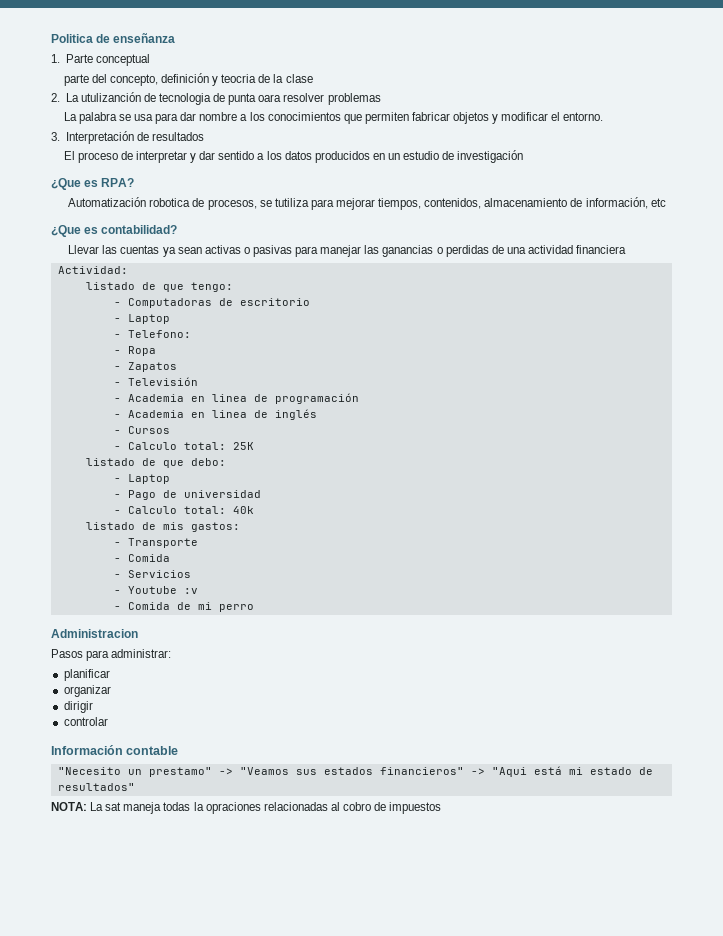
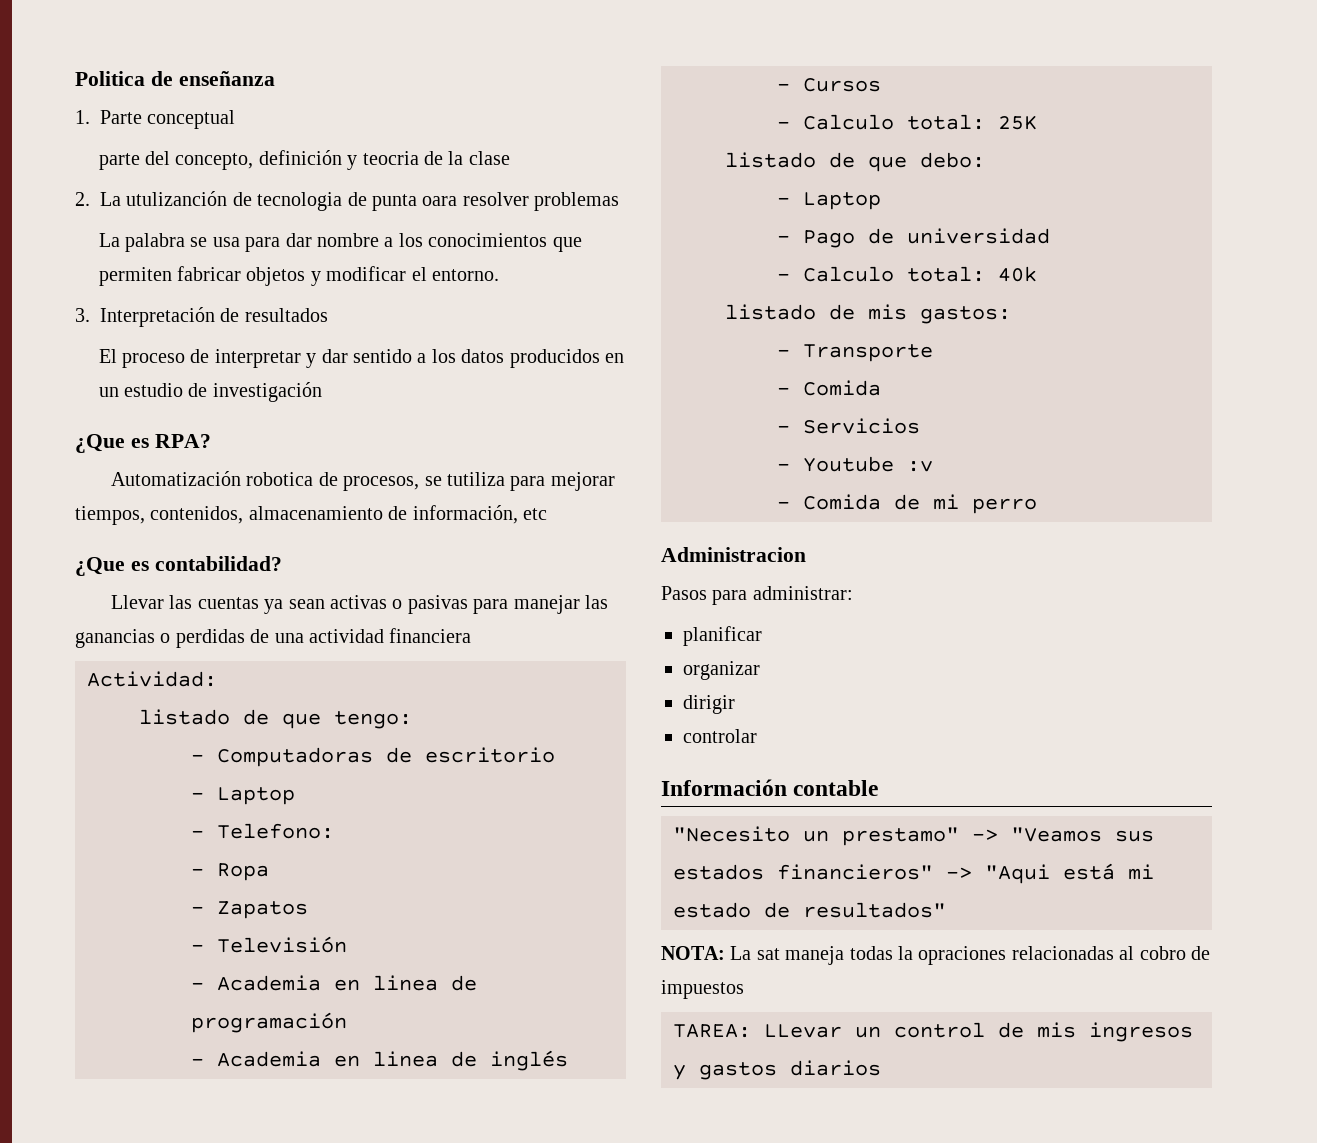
(442, 808) none -> [673,1022,1193,1042] [673,1060,881,1080] // TAREA: LLevar un control de mis ingresos y gastos diarios

